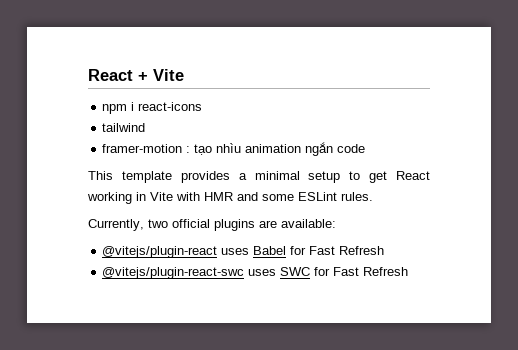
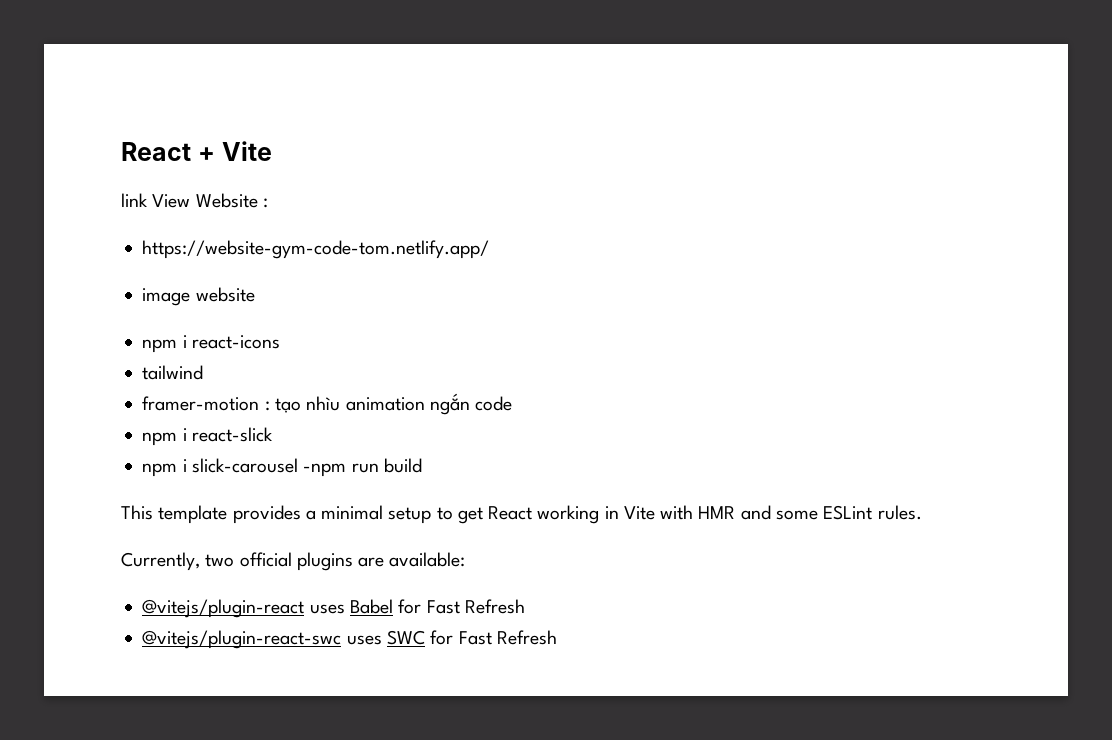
(184, 75) none -> [121,193,268,208] [142,240,490,259] [142,287,255,306] // link View Website : // https://website-gym-code-tom.netlify.app/ // image website
(366, 148) none -> [142,427,273,446] [142,458,422,477] // npm i react-slick // npm i slick-carousel -npm run build

